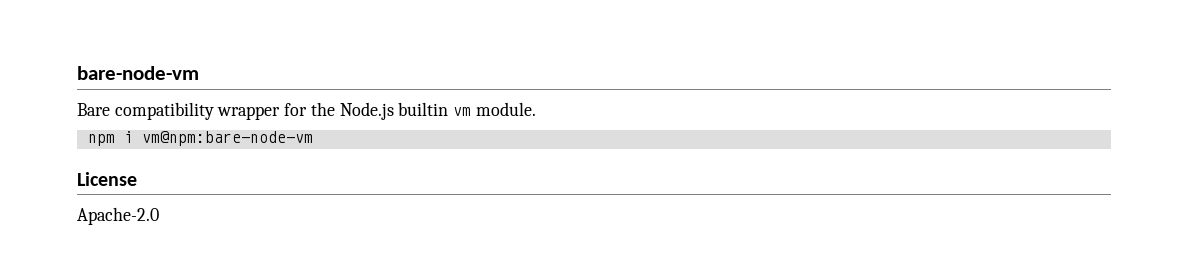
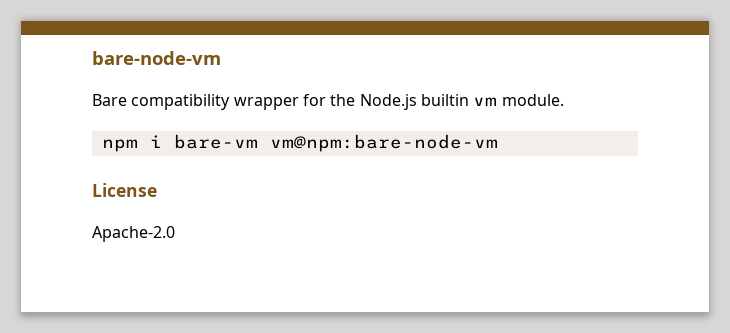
(133, 137) none -> [173,134,258,149] bare-vm

